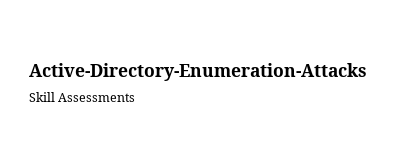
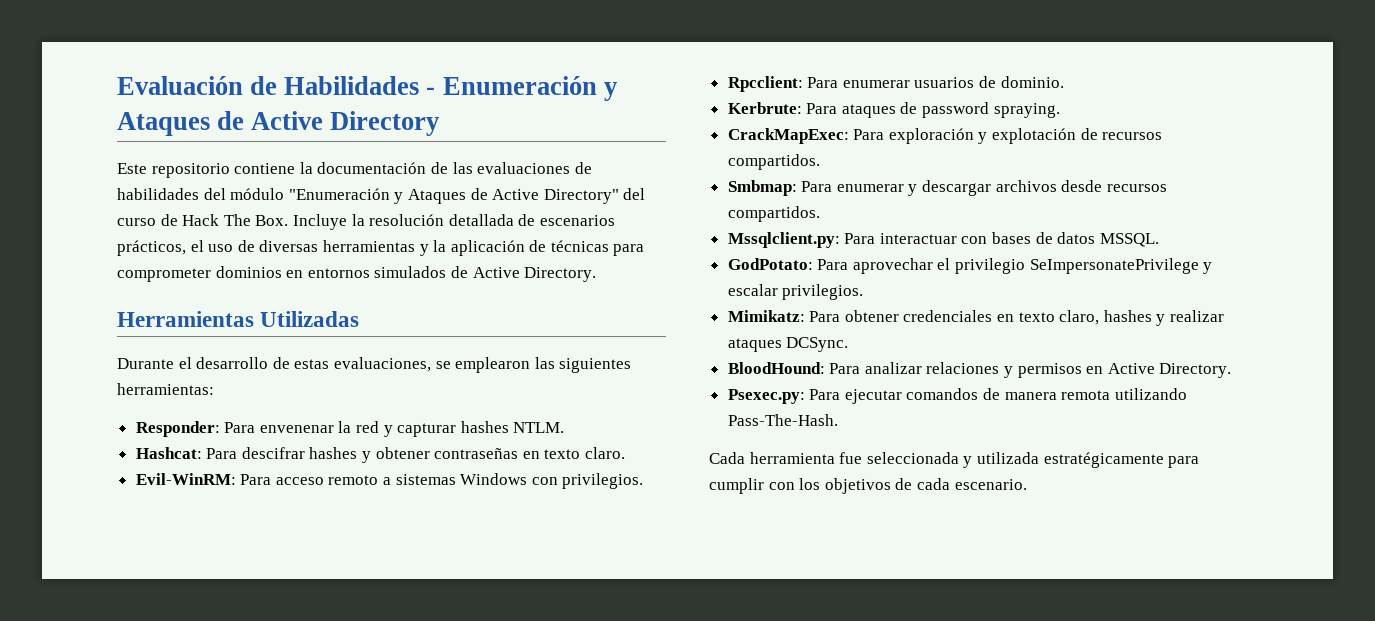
[29,63,367,81] [29,92,136,102] Active-Directory-Enumeration-Attacks // Skill Assessments -> [117,76,617,101] [117,111,440,136] [117,162,592,178] [117,188,646,204] [117,214,615,230] [117,240,645,256] [117,266,597,282] [117,311,360,327] [117,357,632,373] [117,383,214,395] [135,421,565,437] [135,447,626,463] [135,473,644,489] [727,76,1064,92] [727,102,1060,118] [727,128,1163,144] [727,154,820,170] [727,180,1167,196] [727,206,820,222] [727,232,1159,248] [727,258,1213,274] [727,284,864,300] [727,310,1225,326] [727,337,849,352] [727,362,1232,378] [727,388,1187,404] [727,414,838,426] [709,452,1200,468] [709,478,1027,494] Evaluación de Habilidades - Enumeración y Ataques de Active Directory // Este repositorio contiene la documentación de las evaluaciones de habilidades del módulo "Enumeración y Ataques de Active Directory" del curso de Hack The Box. Incluye la resolución detallada de escenarios prácticos, el uso de diversas herramientas y la aplicación de técnicas para comprometer dominios en entornos simulados de Active Directory. // Herramientas Utilizadas // Durante el desarrollo de estas evaluaciones, se emplearon las siguientes herramientas: // Responder: Para envenenar la red y capturar hashes NTLM. // Hashcat: Para descifrar hashes y obtener contraseñas en texto claro. // Evil-WinRM: Para acceso remoto a sistemas Windows con privilegios. // Rpcclient: Para enumerar usuarios de dominio. // Kerbrute: Para ataques de password spraying. // CrackMapExec: Para exploración y explotación de recursos compartidos. // Smbmap: Para enumerar y descargar archivos desde recursos compartidos. // Mssqlclient.py: Para interactuar con bases de datos MSSQL. // GodPotato: Para aprovechar el privilegio SeImpersonatePrivilege y escalar privilegios. // Mimikatz: Para obtener credenciales en texto claro, hashes y realizar ataques DCSync. // BloodHound: Para analizar relaciones y permisos en Active Directory. // Psexec.py: Para ejecutar comandos de manera remota utilizando Pass-The-Hash. // Cada herramienta fue seleccionada y utilizada estratégicamente para cumplir con los objetivos de cada escenario.

